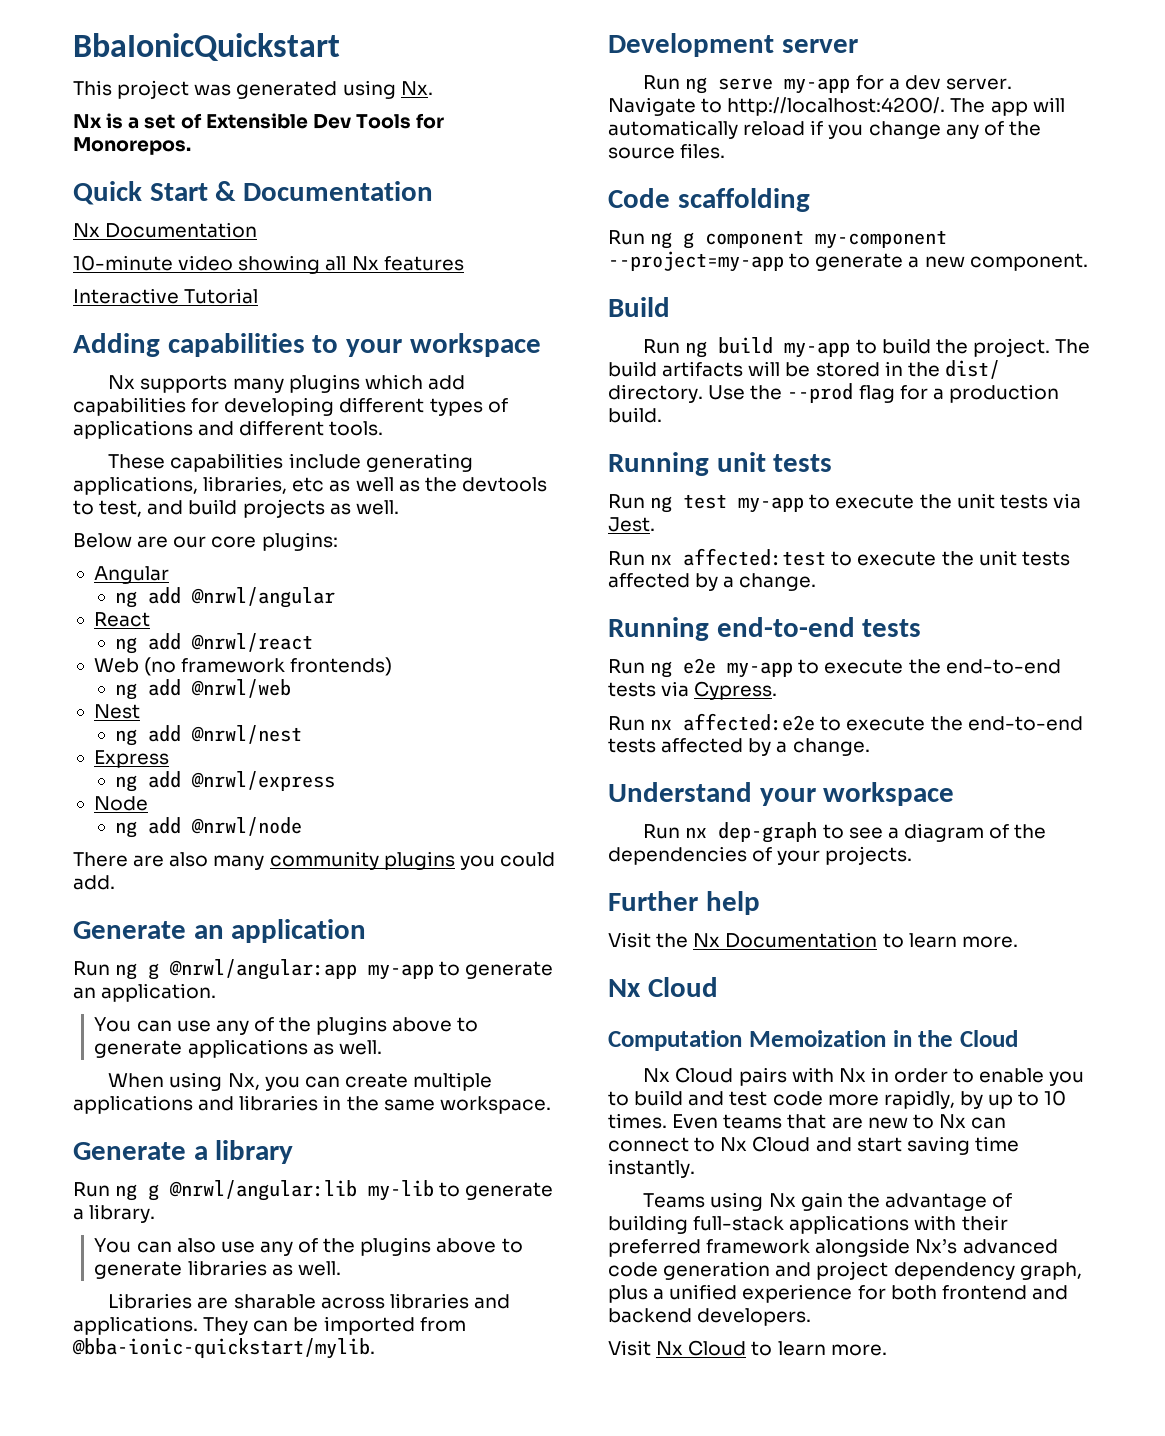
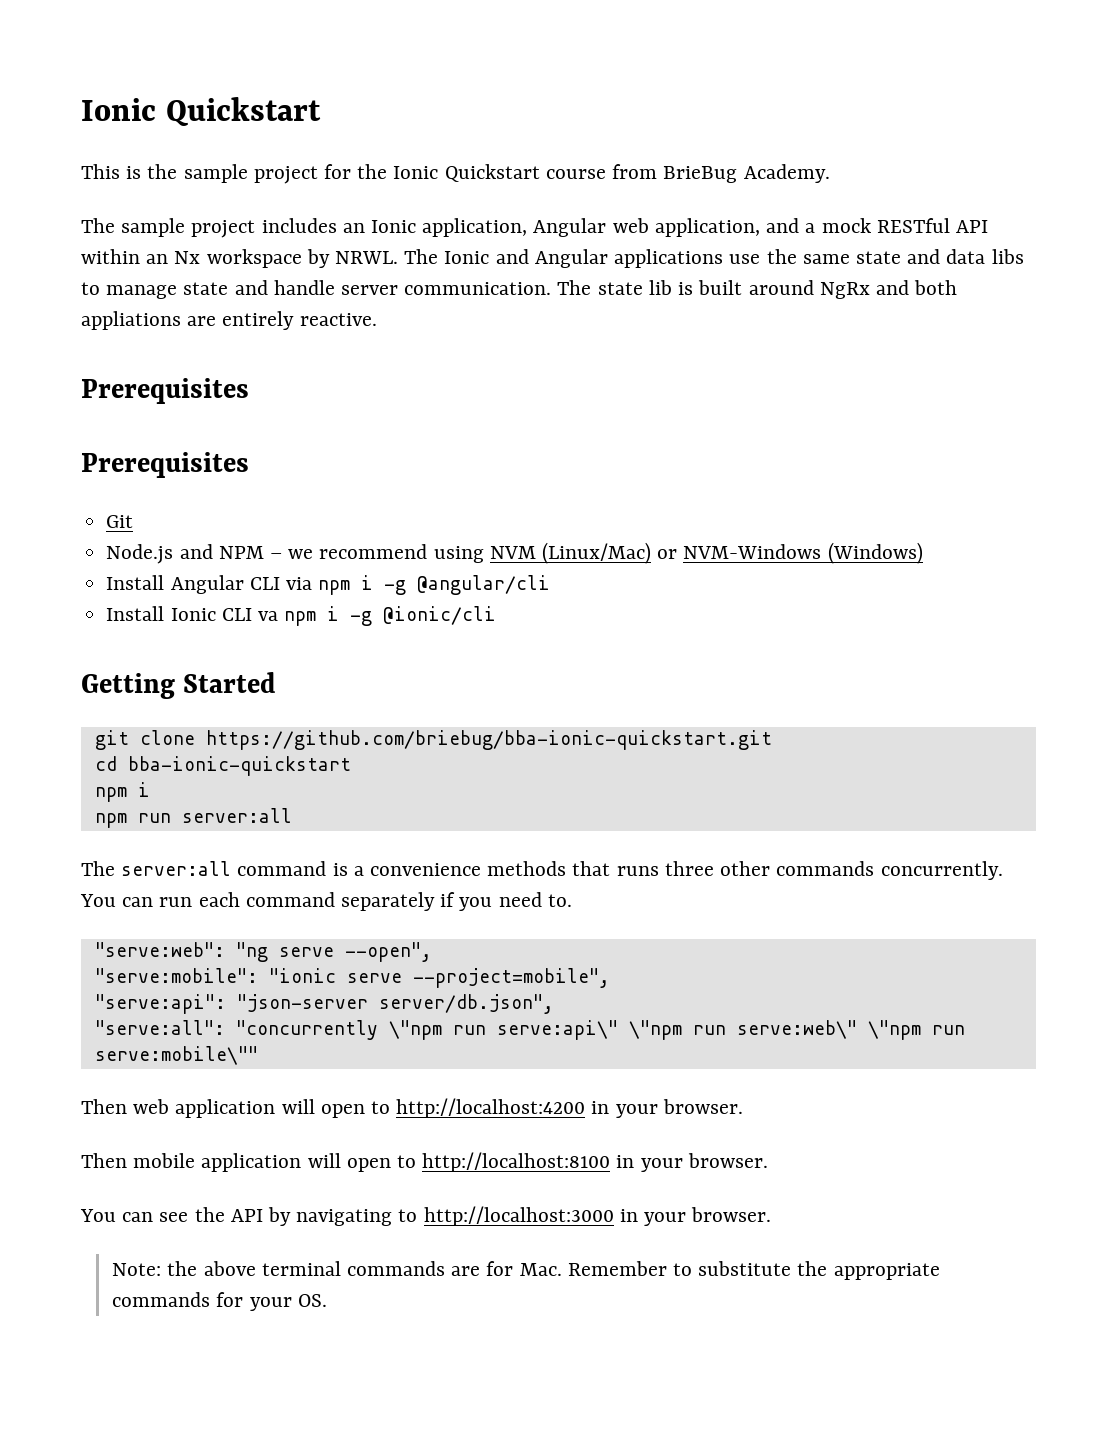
[73,33,340,61] BbaIonicQuickstart -> [81,97,321,126] Ionic Quickstart
[117,80,433,99] [73,113,445,129] [73,137,191,155] [73,181,434,205] [73,222,258,238] [73,255,464,274] [73,288,259,304] [73,333,541,357] [108,374,465,393] [73,397,508,416] [73,420,384,439] [108,453,473,472] [73,476,547,495] [73,499,399,518] [73,532,338,551] [93,566,169,584] [115,587,336,608] [93,612,150,627] [115,633,314,654] [93,657,393,676] [115,679,292,700] [93,704,140,719] [115,725,303,746] [93,750,169,768] [115,771,336,792] [93,796,148,811] [115,817,303,838] [73,851,555,870] [73,875,115,890] [73,919,367,943] [73,959,554,980] [73,983,217,1002] [94,1016,479,1035] [94,1039,382,1058] [108,1072,493,1091] [73,1095,551,1114] [73,1140,294,1164] [73,1180,554,1201] [73,1204,156,1223] [94,1237,523,1256] [94,1260,341,1279] [108,1293,510,1309] [73,1316,466,1335] [72,1338,375,1359] [608,33,858,57] [643,75,1012,94] [608,97,1065,116] [608,120,1041,139] [608,143,726,159] [608,188,810,212] [608,230,948,249] [608,251,1088,272] [608,297,670,317] [643,337,1091,358] [608,360,1000,379] [608,383,1059,403] [608,407,662,423] [608,452,833,476] [608,493,1081,513] [608,517,655,532] [608,548,1070,566] [608,573,817,591] [608,617,922,641] [608,658,1061,678] [608,681,778,700] [608,713,1083,731] [608,738,870,756] [608,782,955,806] [643,822,1047,843] [608,846,913,865] [608,891,760,915] [608,932,1018,948] [608,977,718,997] [608,1030,1018,1051] [643,1067,1085,1086] [608,1090,1067,1109] [608,1113,1007,1129] [608,1136,1019,1155] [608,1159,695,1178] [643,1192,1013,1211] [608,1215,1008,1234] [608,1238,1058,1257] [608,1261,1082,1280] [608,1284,1068,1303] [608,1308,812,1326] [608,1340,887,1356] project was generated using Nx. // Nx is a set of Extensible Dev Tools for Monorepos. // Quick Start & Documentation // Nx Documentation // 10-minute video showing all Nx features // Interactive Tutorial // Adding capabilities to your workspace // Nx supports many plugins which add capabilities for developing different types of applications and different tools. // These capabilities include generating applications, libraries, etc as well as the devtools to test, and build projects as well. // Below are our core plugins: // Angular // ng add @nrwl/angular // React // ng add @nrwl/react // Web (no framework frontends) // ng add @nrwl/web // Nest // ng add @nrwl/nest // Express // ng add @nrwl/express // Node // ng add @nrwl/node // There are also many community plugins you could add. // Generate an application // Run ng g @nrwl/angular:app my-app to generate an application. // You can use any of the plugins above to generate applications as well. // When using Nx, you can create multiple applications and libraries in the same workspace. // Generate a library // Run ng g @nrwl/angular:lib my-lib to generate a library. // You can also use any of the plugins above to generate libraries as well. // Libraries are sharable across libraries and applications. They can be imported from @bba-ionic-quickstart/mylib. // Development server // Run ng serve my-app for a dev server. Navigate to http://localhost:4200/. The app will automatically reload if you change any of the source files. // Code scaffolding // Run ng g component my-component --project=my-app to generate a new component. // Build // Run ng build my-app to build the project. The build artifacts will be stored in the dist/ directory. Use the --prod flag for a production build. // Running unit tests // Run ng test my-app to execute the unit tests via Jest. // Run nx affected:test to execute the unit tests affected by a change. // Running end-to-end tests // Run ng e2e my-app to execute the end-to-end tests via Cypress. // Run nx affected:e2e to execute the end-to-end tests affected by a change. // Understand your workspace // Run nx dep-graph to see a diagram of the dependencies of your projects. // Further help // Visit the Nx Documentation to learn more. // Nx Cloud // Computation Memoization in the Cloud // Nx Cloud pairs with Nx in order to enable you to build and test code more rapidly, by up to 10 times. Even teams that are new to Nx can connect to Nx Cloud and start saving time instantly. // Teams using Nx gain the advantage of building full-stack applications with their preferred framework alongside Nx’s advanced code generation and project dependency graph, plus a unified experience for both frontend and backend developers. // Visit Nx Cloud to learn more. -> [126,164,830,184] [81,218,988,238] [81,249,1024,268] [81,280,958,299] [81,311,377,330] [81,378,249,404] [81,452,249,478] [106,515,134,528] [106,542,923,564] [106,575,551,595] [106,606,497,626] [81,672,277,699] [94,730,772,750] [94,756,351,776] [94,782,150,802] [94,808,292,828] [81,861,1003,880] [80,892,572,911] [94,942,432,962] [94,968,610,988] [94,994,554,1014] [94,1020,965,1040] [94,1046,258,1065] [81,1098,743,1118] [81,1152,768,1172] [80,1206,772,1226] [112,1261,940,1280] [112,1292,327,1311] is the sample project for the Ionic Quickstart course from BrieBug Academy. // The sample project includes an Ionic application, Angular web application, and a mock RESTful API within an Nx workspace by NRWL. The Ionic and Angular applications use the same state and data libs to manage state and handle server communication. The state lib is built around NgRx and both appliations are entirely reactive. // Prerequisites // Prerequisites // Git // Node.js and NPM – we recommend using NVM (Linux/Mac) or NVM-Windows (Windows) // Install Angular CLI via npm i -g @angular/cli // Install Ionic CLI va npm i -g @ionic/cli // Getting Started // git clone https://github.com/briebug/bba-ionic-quickstart.git // cd bba-ionic-quickstart // npm i // npm run server:all // The server:all command is a convenience methods that runs three other commands concurrently. You can run each command separately if you need to. // "serve:web": "ng serve --open", // "serve:mobile": "ionic serve --project=mobile", // "serve:api": "json-server server/db.json", // "serve:all": "concurrently \"npm run serve:api\" \"npm run serve:web\" \"npm run serve:mobile\"" // Then web application will open to http://localhost:4200 in your browser. // Then mobile application will open to http://localhost:8100 in your browser. // You can see the API by navigating to http://localhost:3000 in your browser. // Note: the above terminal commands are for Mac. Remember to substitute the appropriate commands for your OS.

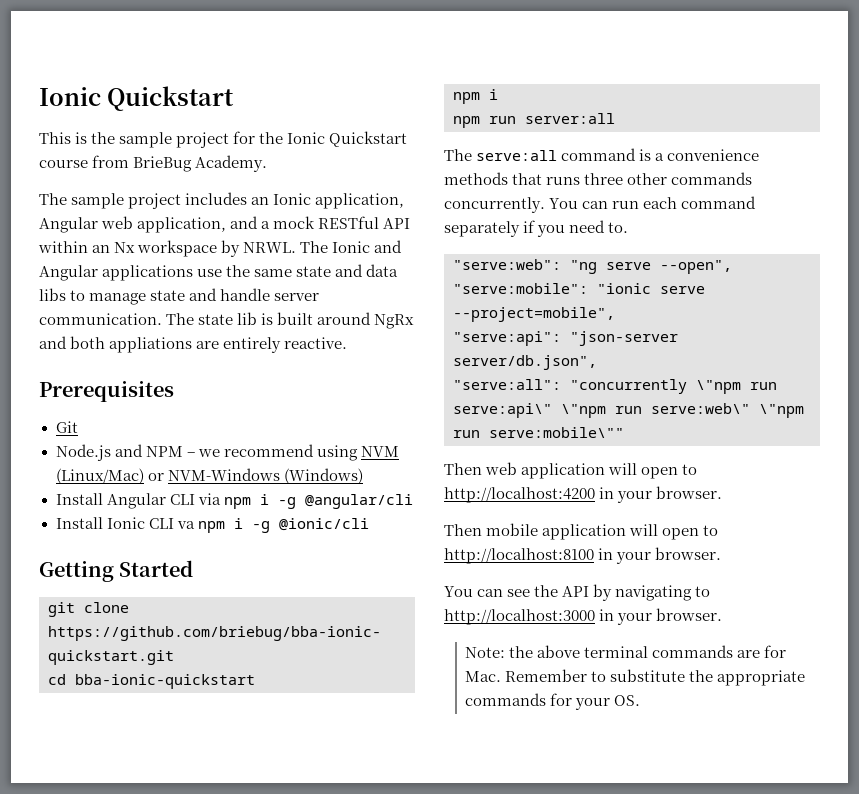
[81,452,249,478] // Prerequisites -> (174, 391) none
[121,861,232,876] server:all -> [476,150,558,161] serve:all

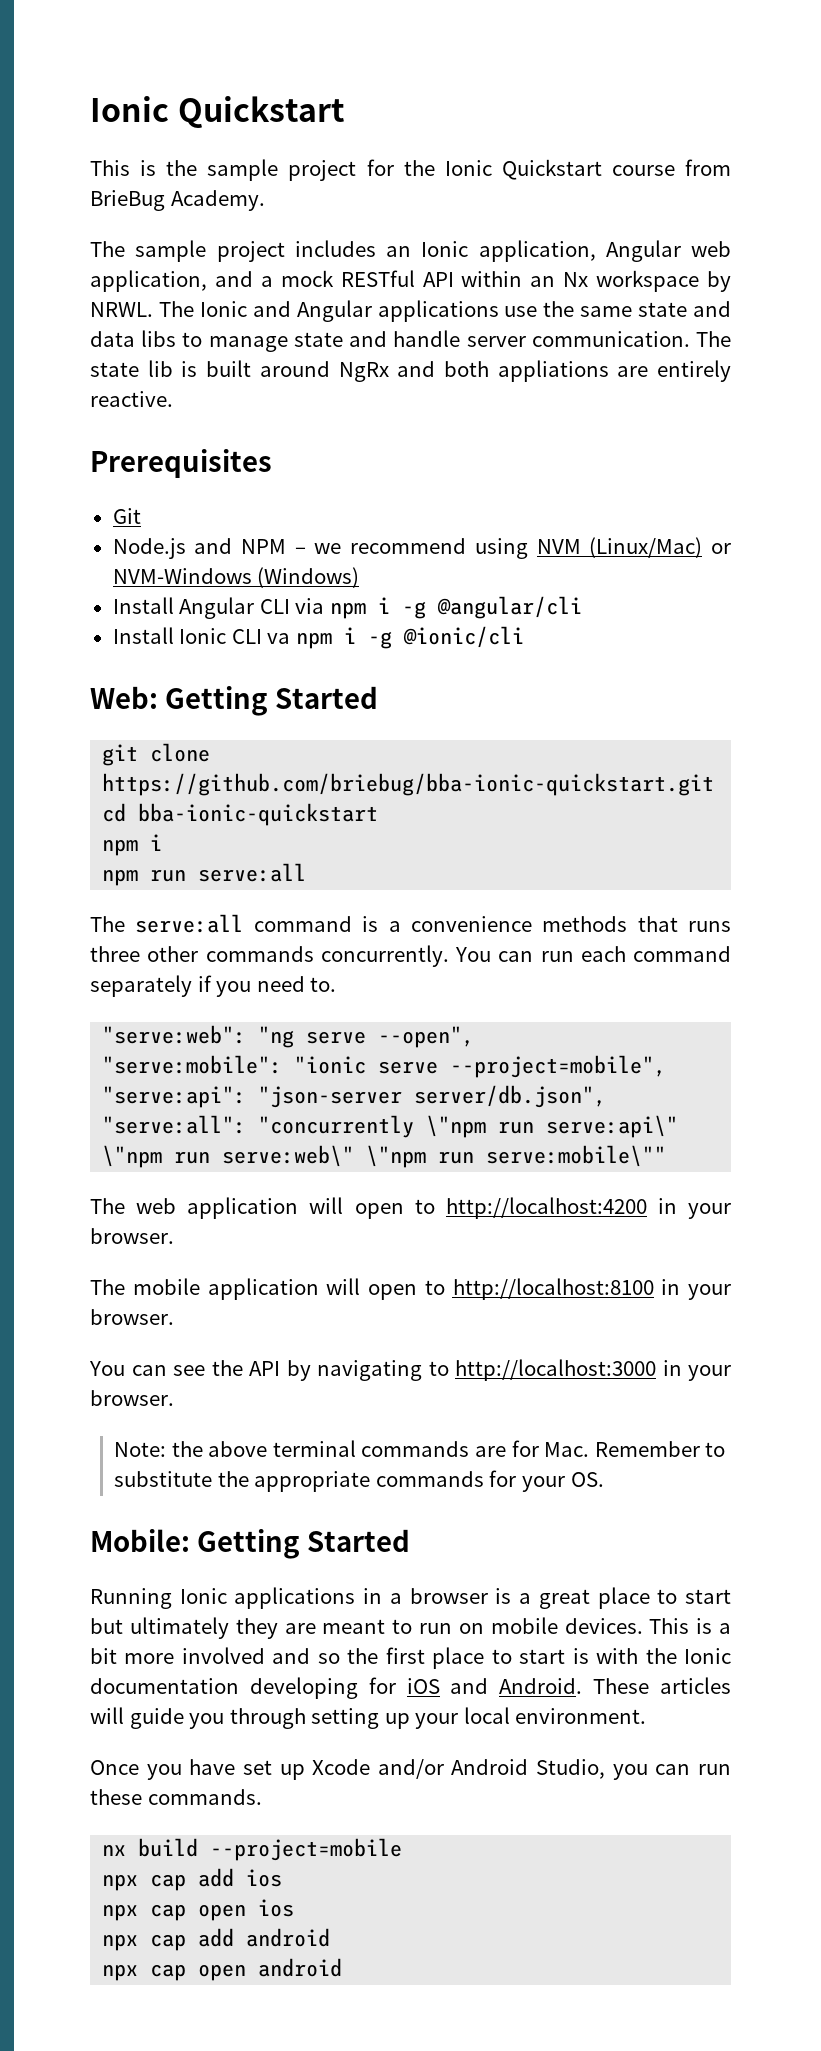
(369, 524) none -> [90,686,158,709] Web:
[525,113,615,124] server:all -> [198,863,307,882] serve:all
[444,463,482,475] Then -> [90,1198,125,1214] The
[444,524,482,536] Then -> [90,1279,125,1295] The
(641, 700) none -> [90,1529,410,1559] [90,1587,732,1609] [90,1617,732,1639] [90,1647,731,1669] [90,1677,731,1699] [90,1707,647,1729] [90,1759,731,1780] [90,1789,262,1805] [102,1838,403,1861] [102,1868,283,1891] [102,1899,295,1921] [102,1928,331,1951] [102,1958,343,1981] // Mobile: Getting Started // Running Ionic applications in a browser is a great place to start but ultimately they are meant to run on mobile devices. This is a bit more involved and so the first place to start is with the Ionic documentation developing for iOS and Android. These articles will guide you through setting up your local environment. // Once you have set up Xcode and/or Android Studio, you can run these commands. // nx build --project=mobile // npx cap add ios // npx cap open ios // npx cap add android // npx cap open android

